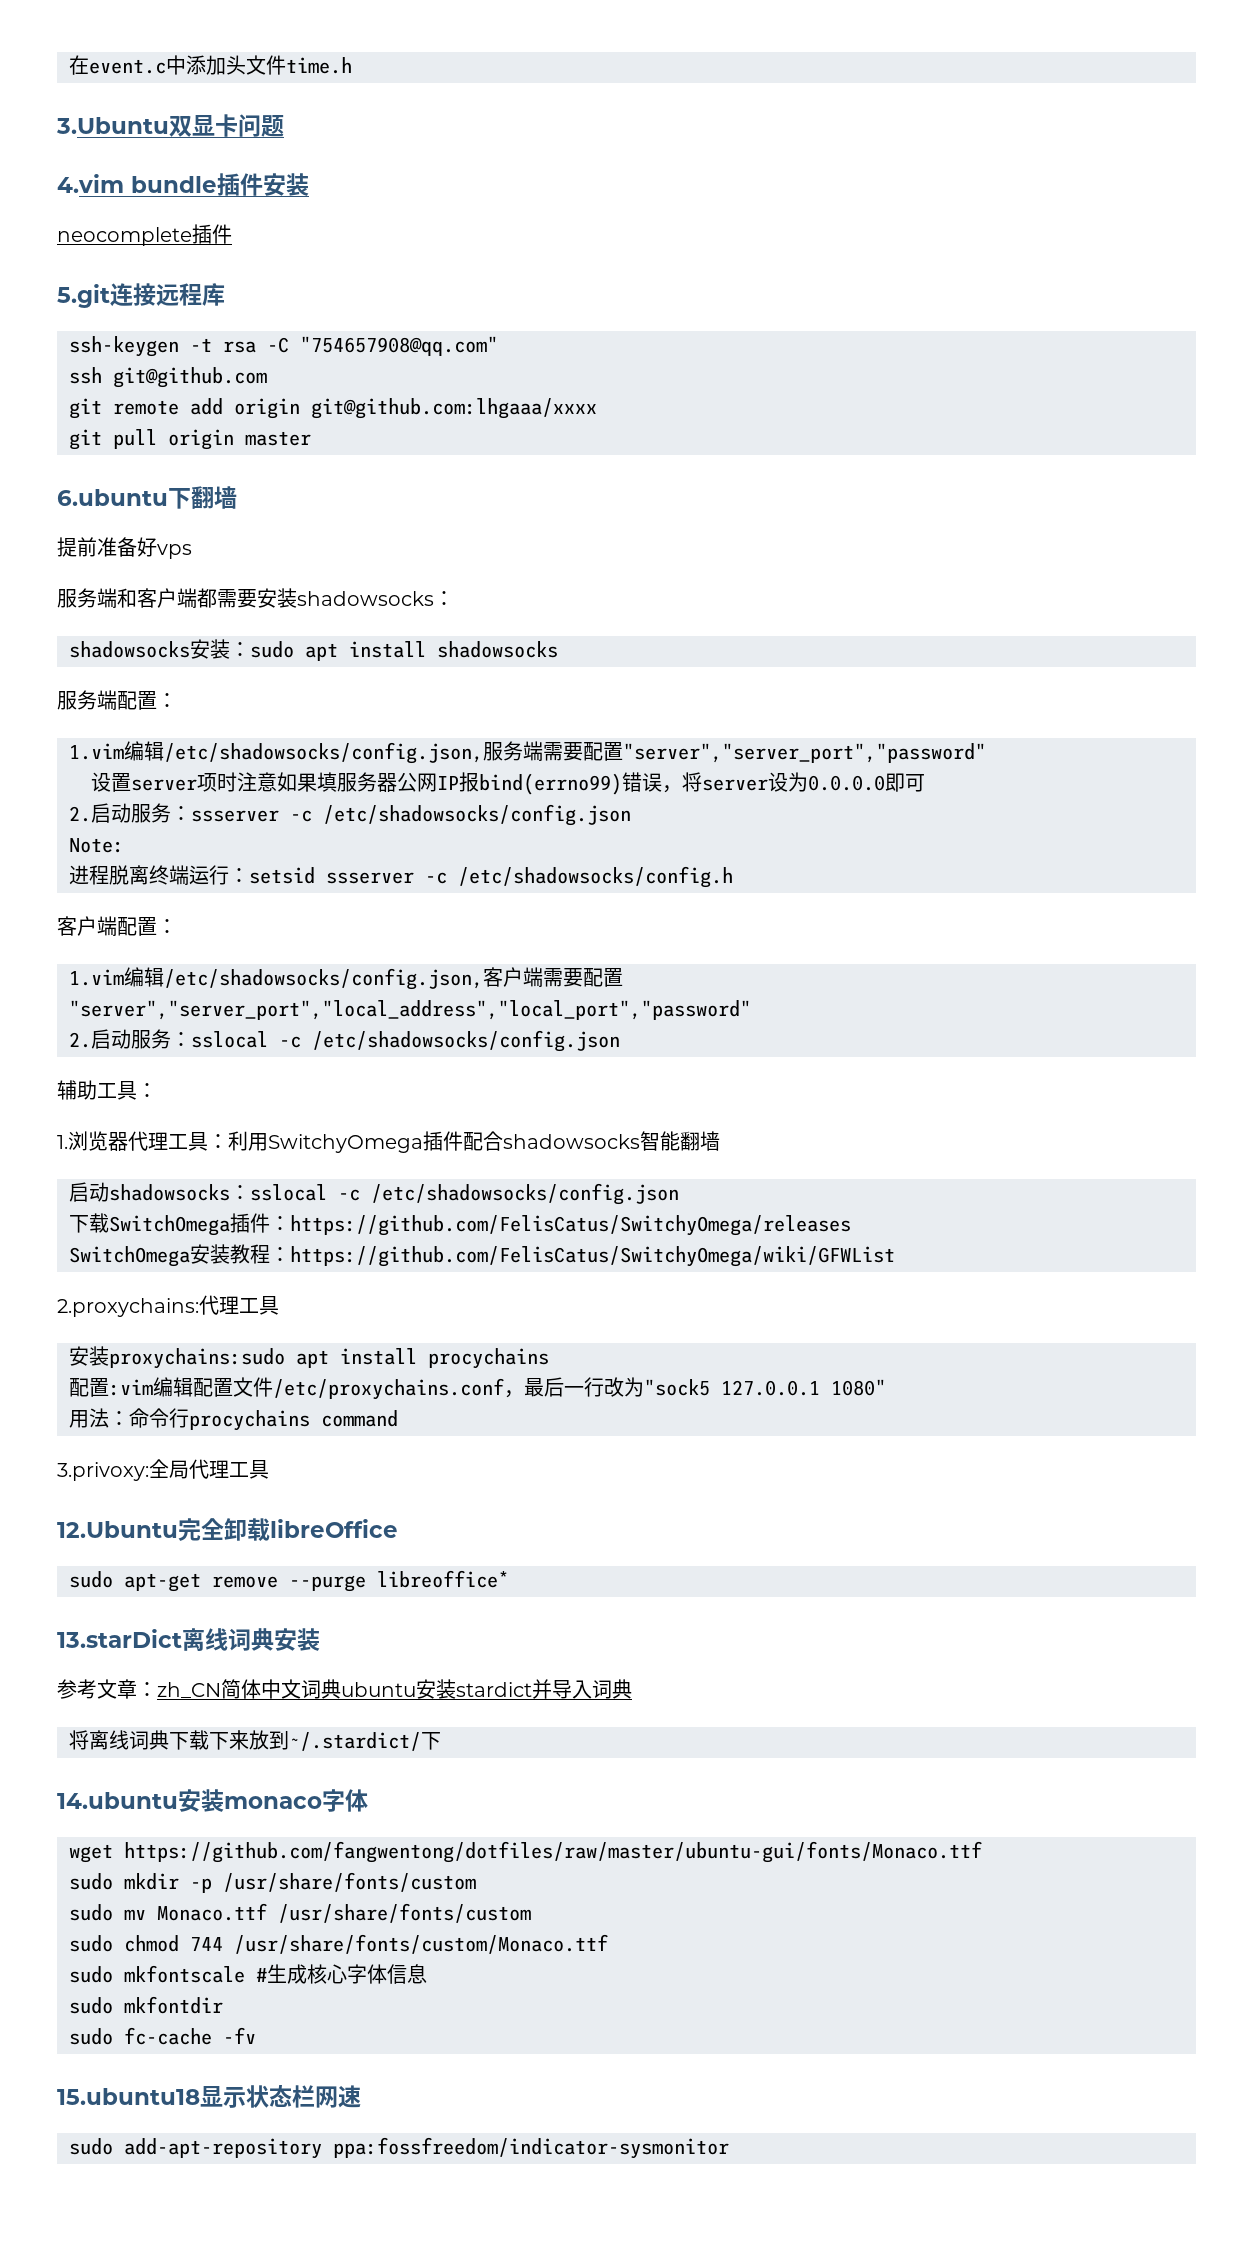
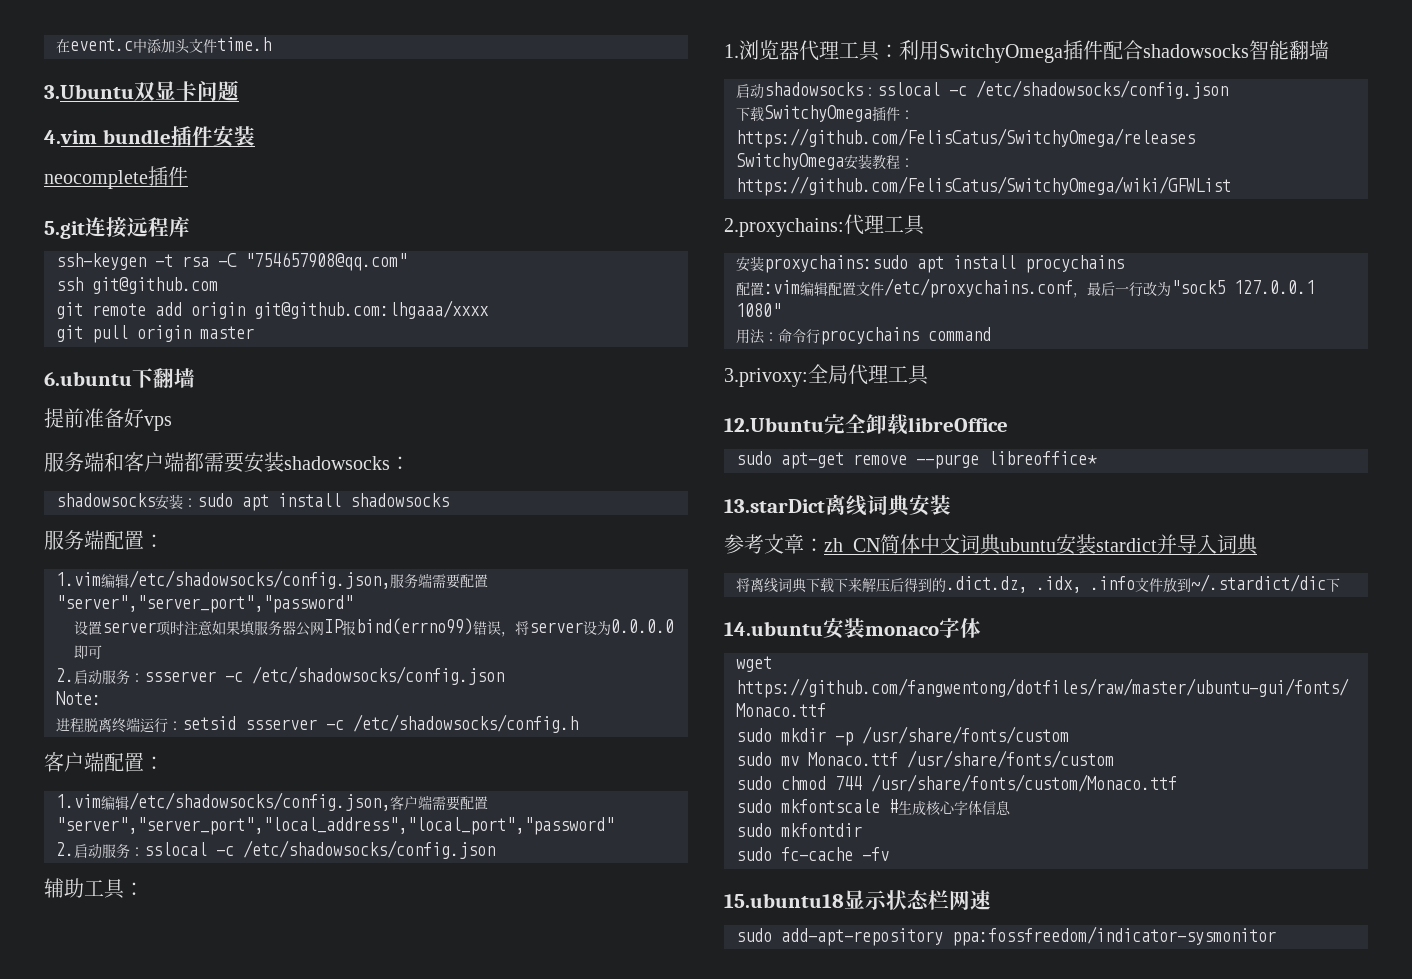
[109,1215,230,1236] SwitchOmega -> [764,105,872,122] SwitchyOmega
[69,1246,190,1267] SwitchOmega -> [736,153,844,170] SwitchyOmega
[249,1730,421,1751] 放到~/.stardict/ -> [862,574,1326,593] 解压后得到的.dict.dz, .idx, .info文件放到~/.stardict/dic

